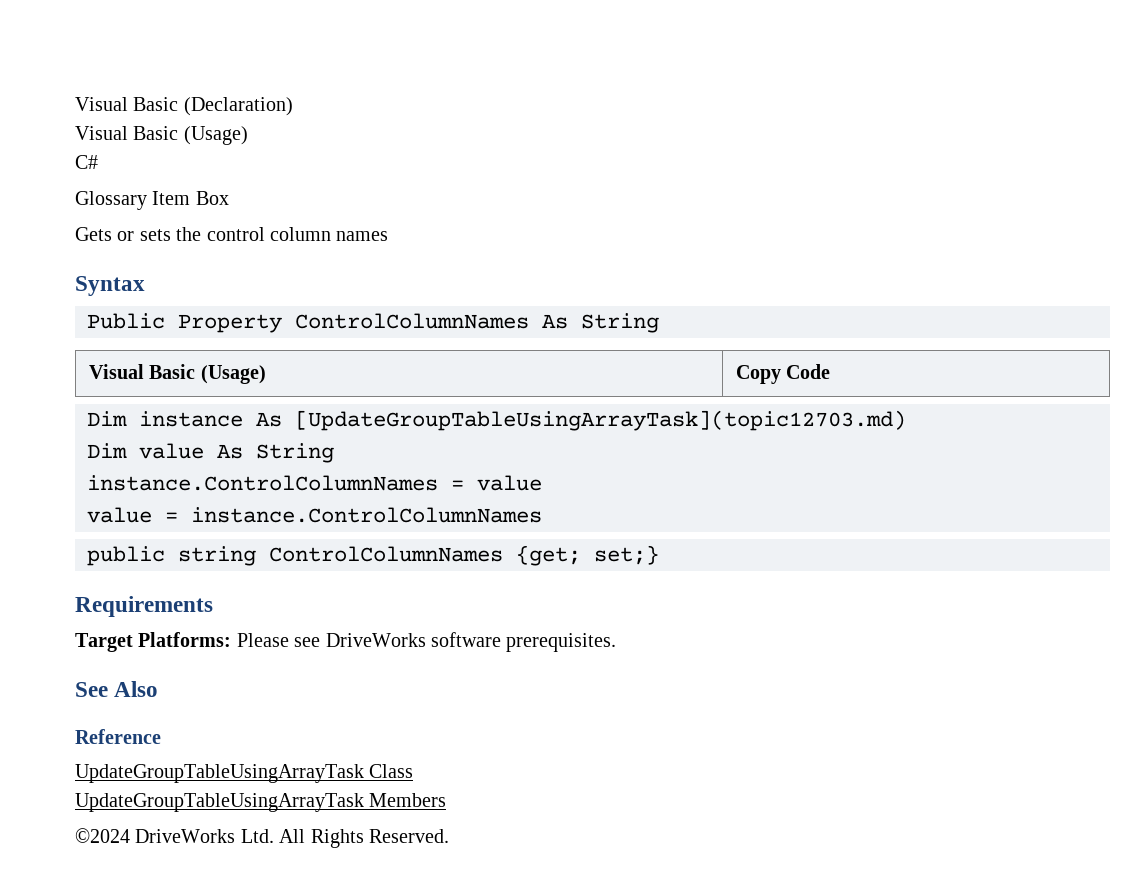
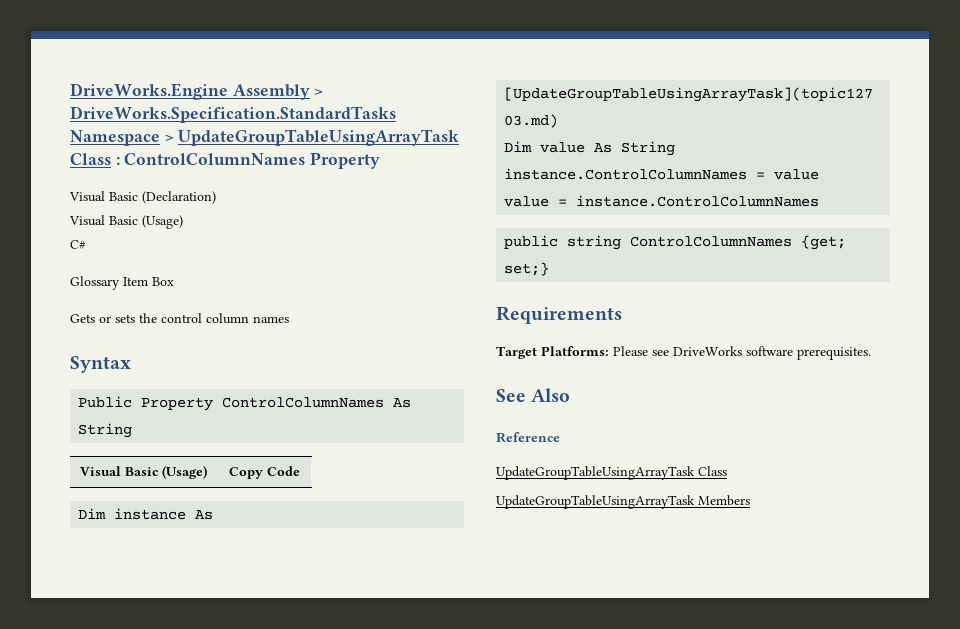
(75, 104) none -> [70,83,324,100] [70,106,396,123] [70,129,460,146] [70,152,381,169] DriveWorks.Engine Assembly > DriveWorks.Specification.StandardTasks Namespace > UpdateGroupTableUsingArrayTask Class : ControlColumnNames Property //
[75,828,449,848] // ©2024 DriveWorks Ltd. All Rights Reserved. -> (750, 500) none

